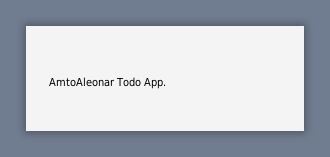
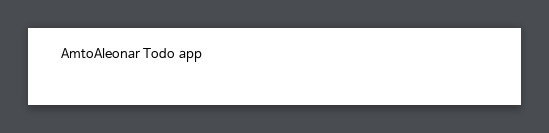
[143,77,166,89] App. -> [178,50,202,62] app

